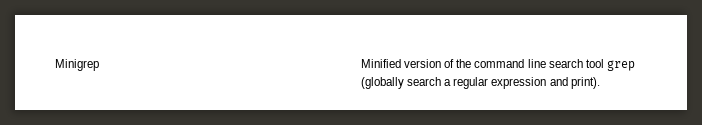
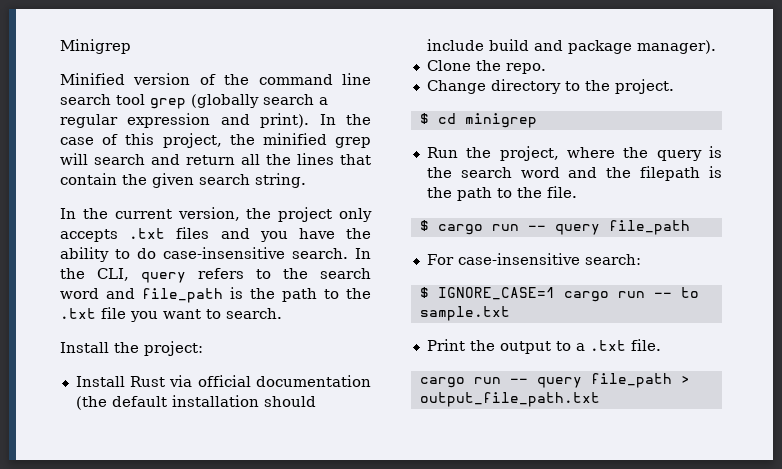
(600, 83) none -> [319,114,371,125] [60,133,371,148] [60,153,371,165] [60,173,306,188] [60,207,372,222] [60,227,371,242] [60,247,371,262] [60,268,371,283] [60,287,371,303] [60,307,282,322] [60,341,203,356] [75,375,371,387] [75,395,316,410] [426,39,716,54] [426,60,546,74] [426,79,674,94] [419,113,537,128] [426,146,722,161] [426,166,722,181] [426,186,577,201] [419,220,690,235] [426,253,641,265] [419,287,699,302] [419,306,510,321] [426,339,661,354] [419,373,690,388] [419,392,600,407] In the case of this project, the minified grep will search and return all the lines that contain the given search string. // In the current version, the project only accepts .txt files and you have the ability to do case-insensitive search. In the CLI, query refers to the search word and file_path is the path to the .txt file you want to search. // Install the project: // Install Rust via official documentation (the default installation should include build and package manager). // Clone the repo. // Change directory to the project. // $ cd minigrep // Run the project, where the query is the search word and the filepath is the path to the file. // $ cargo run -- query file_path // For case-insensitive search: // $ IGNORE_CASE=1 cargo run -- to sample.txt // Print the output to a .txt file. // cargo run -- query file_path > output_file_path.txt

